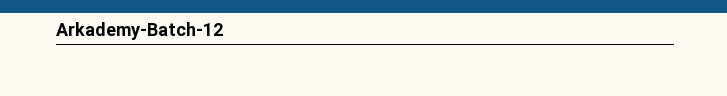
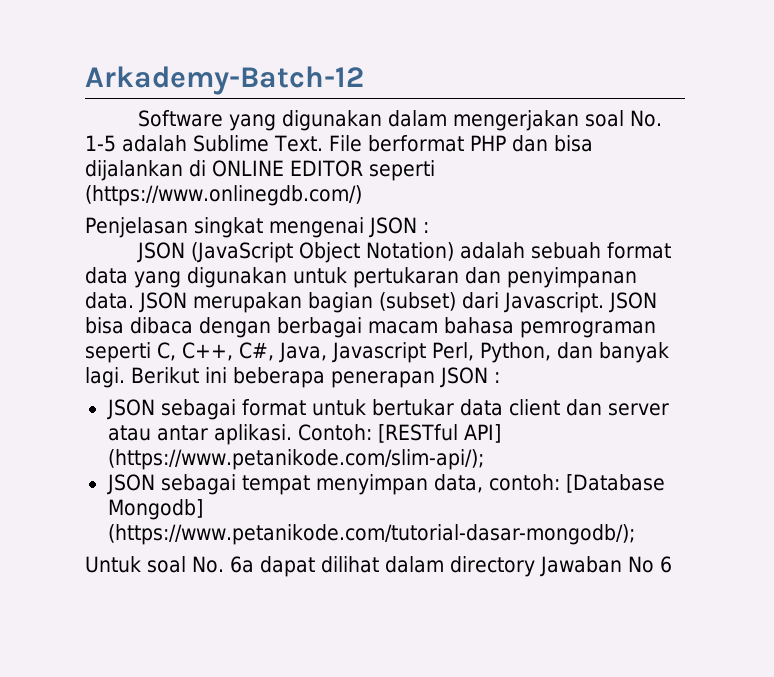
(223, 31) none -> [137,110,662,131] [85,135,593,152] [85,160,435,181] [85,185,362,206] [85,217,429,238] [136,242,671,263] [85,267,637,288] [85,292,657,313] [85,317,656,338] [85,342,669,363] [85,367,500,388] [106,399,669,420] [107,424,501,445] [107,449,484,470] [106,474,665,495] [107,499,203,520] [107,524,636,545] [85,556,672,577] // Software yang digunakan dalam mengerjakan soal No. 1-5 adalah Sublime Text. File berformat PHP dan bisa dijalankan di ONLINE EDITOR seperti (https://www.onlinegdb.com/) // Penjelasan singkat mengenai JSON : // JSON (JavaScript Object Notation) adalah sebuah format data yang digunakan untuk pertukaran dan penyimpanan data. JSON merupakan bagian (subset) dari Javascript. JSON bisa dibaca dengan berbagai macam bahasa pemrograman seperti C, C++, C#, Java, Javascript Perl, Python, dan banyak lagi. Berikut ini beberapa penerapan JSON : // JSON sebagai format untuk bertukar data client dan server atau antar aplikasi. Contoh: [RESTful API] (https://www.petanikode.com/slim-api/); // JSON sebagai tempat menyimpan data, contoh: [Database Mongodb] (https://www.petanikode.com/tutorial-dasar-mongodb/); // Untuk soal No. 6a dapat dilihat dalam directory Jawaban No 6

